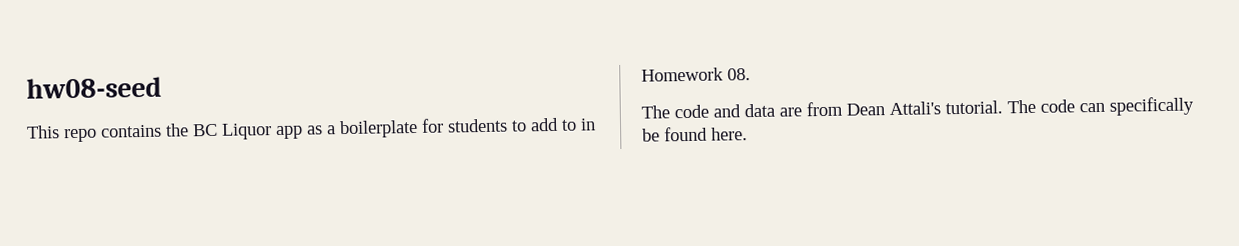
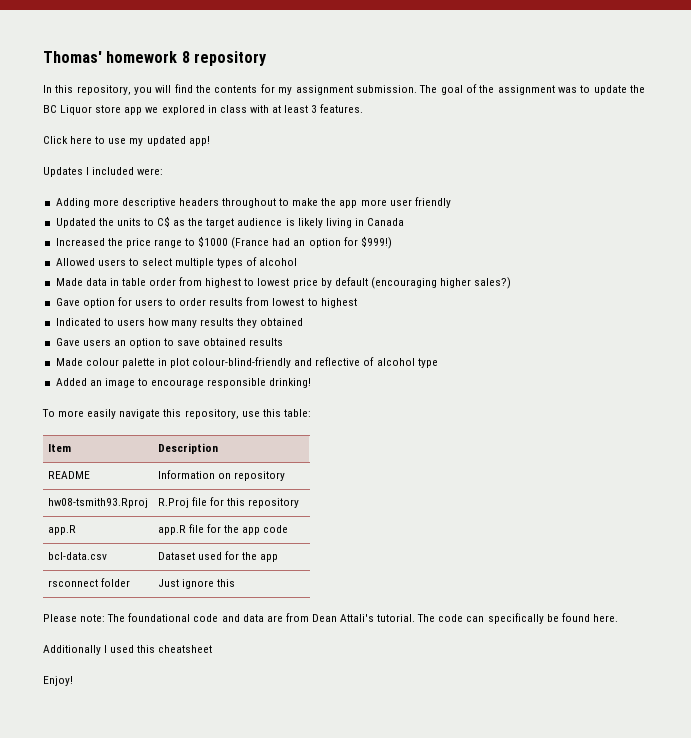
[26,76,162,99] [26,117,596,143] [641,67,751,82] [641,105,670,119] hw08-seed // This repo contains the BC Liquor app as a boilerplate for students to add to in Homework 08. // The -> [43,51,267,66] [43,84,646,95] [43,104,364,115] [43,136,210,146] [43,167,164,177] [55,197,451,208] [55,216,405,228] [55,236,392,249] [55,257,298,268] [55,277,512,289] [55,297,357,308] [55,318,304,328] [55,338,284,348] [55,357,438,368] [55,378,312,388] [42,409,311,419] [47,444,71,452] [157,443,218,454] [47,471,90,479] [157,470,286,481] [47,498,148,508] [157,497,300,508] [47,525,76,535] [157,524,289,535] [47,552,107,560] [157,551,279,562] [47,578,131,587] [157,579,236,589] [43,613,191,622] Thomas' homework 8 repository // In this repository, you will find the contents for my assignment submission. The goal of the assignment was to update the BC Liquor store app we explored in class with at least 3 features. // Click here to use my updated app! // Updates I included were: // Adding more descriptive headers throughout to make the app more user friendly // Updated the units to C$ as the target audience is likely living in Canada // Increased the price range to $1000 (France had an option for $999!) // Allowed users to select multiple types of alcohol // Made data in table order from highest to lowest price by default (encouraging higher sales?) // Gave option for users to order results from lowest to highest // Indicated to users how many results they obtained // Gave users an option to save obtained results // Made colour palette in plot colour-blind-friendly and reflective of alcohol type // Added an image to encourage responsible drinking! // To more easily navigate this repository, use this table: // Item | Description // README | Information on repository // hw08-tsmith93.Rproj | R.Proj file for this repository // app.R | app.R file for the app code // bcl-data.csv | Dataset used for the app // rsconnect folder | Just ignore this // Please note: The foundational
(748, 134) none -> [43,645,213,655] [43,676,73,686] // Additionally I used this cheatsheet // Enjoy!

